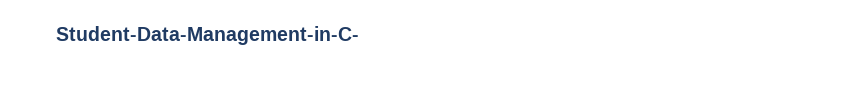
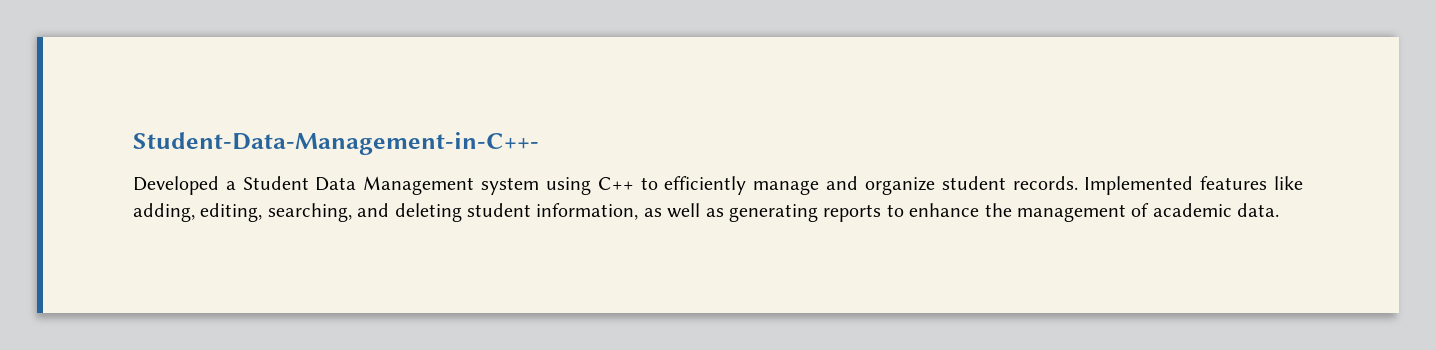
[56,26,359,45] Student-Data-Management-in-C- -> [133,132,539,155] [133,176,1303,195] [133,203,1280,222] Student-Data-Management-in-C++- // Developed a Student Data Management system using C++ to efficiently manage and organize student records. Implemented features like adding, editing, searching, and deleting student information, as well as generating reports to enhance the management of academic data.

